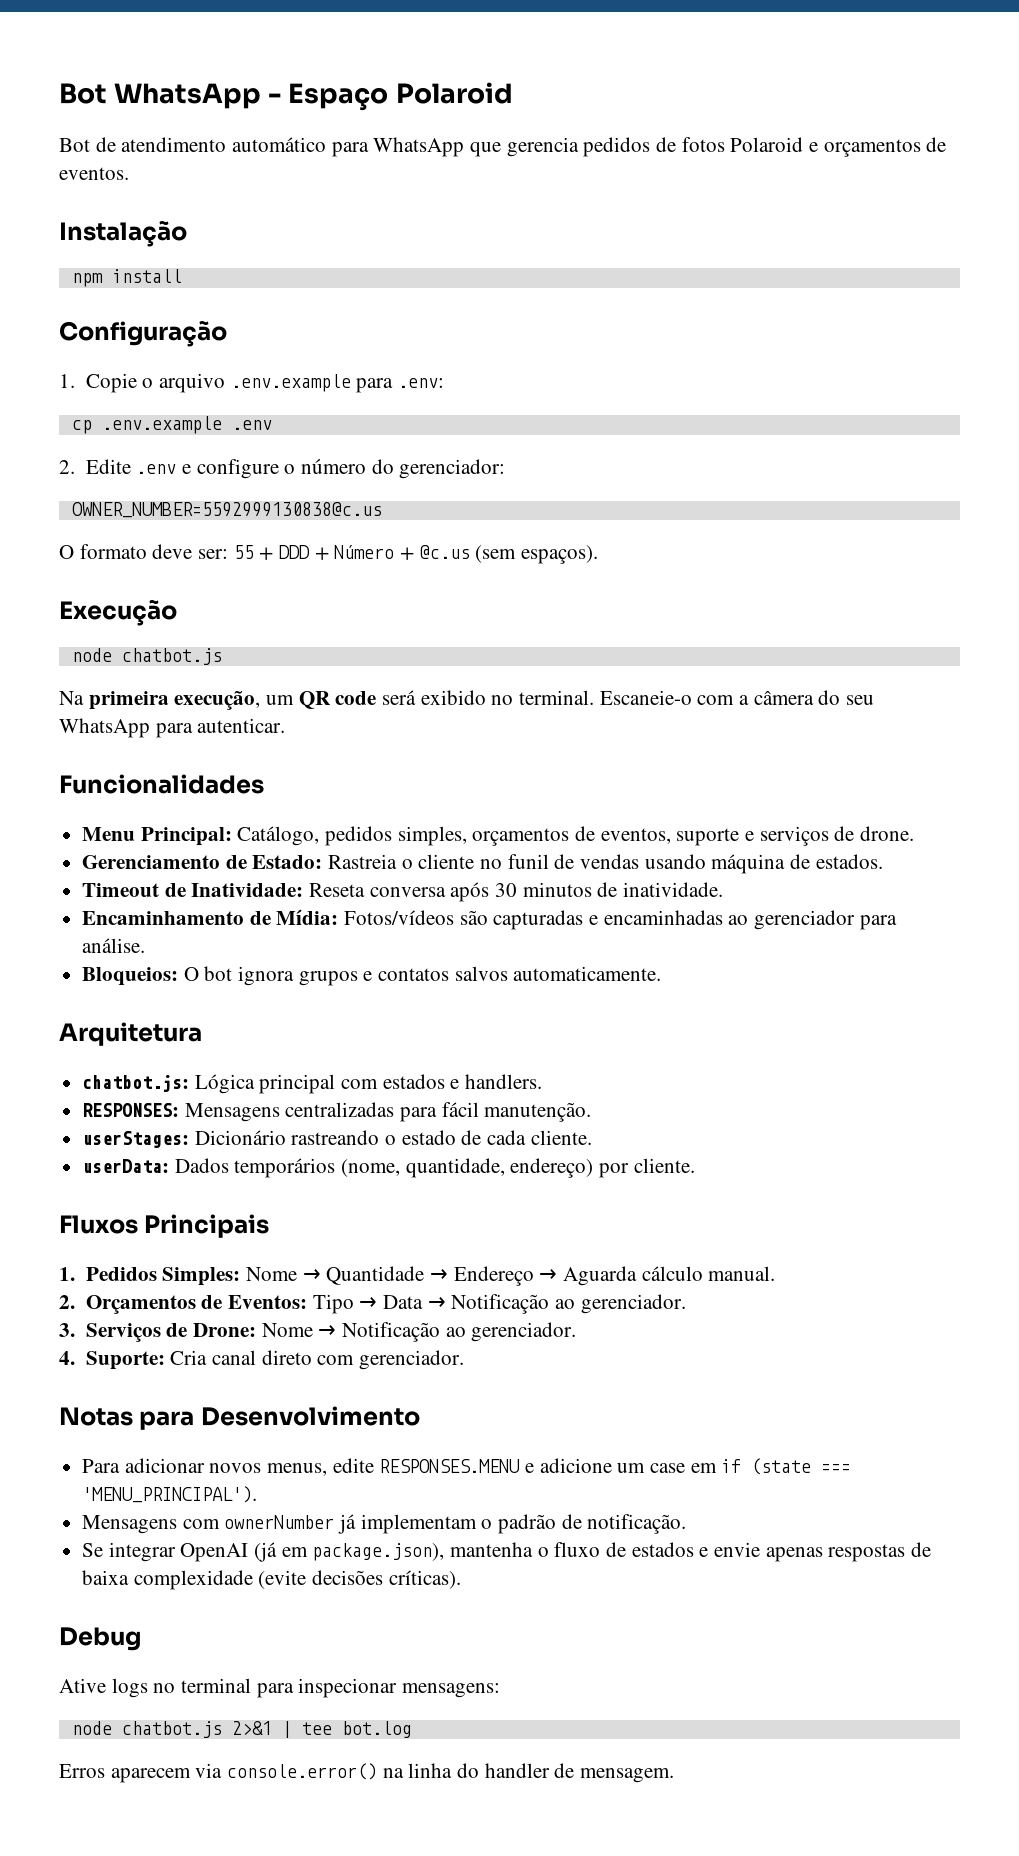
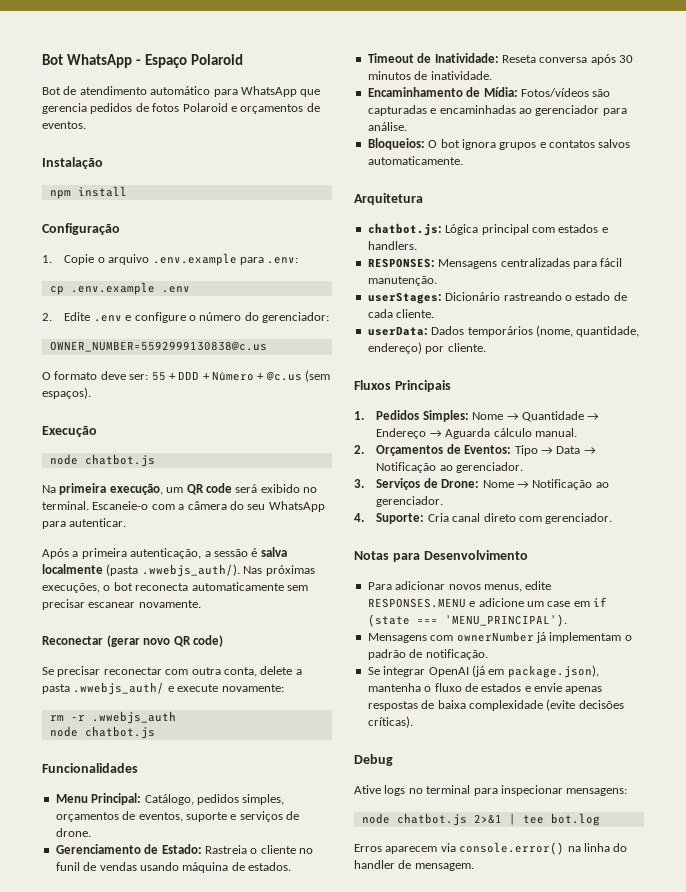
(286, 725) none -> [42,547,287,559] [42,564,315,577] [42,582,308,593] [42,599,201,610] [42,635,224,647] [42,666,302,677] [42,682,284,695] [49,711,176,724] [49,726,155,739] // Após a primeira autenticação, a sessão é salva localmente (pasta .wwebjs_auth/). Nas próximas execuções, o bot reconecta automaticamente sem precisar escanear novamente. // Reconectar (gerar novo QR code) // Se precisar reconectar com outra conta, delete a pasta .wwebjs_auth/ e execute novamente: // rm -r .wwebjs_auth // node chatbot.js

